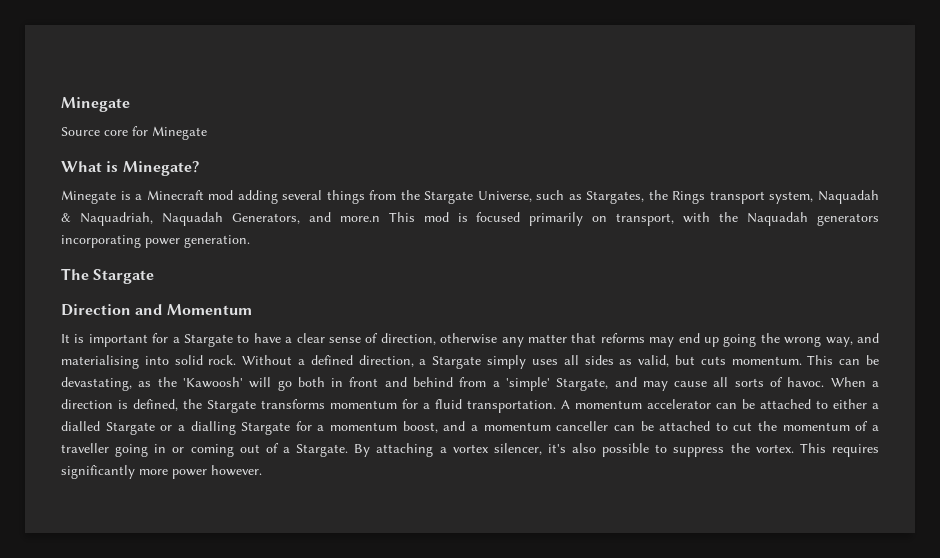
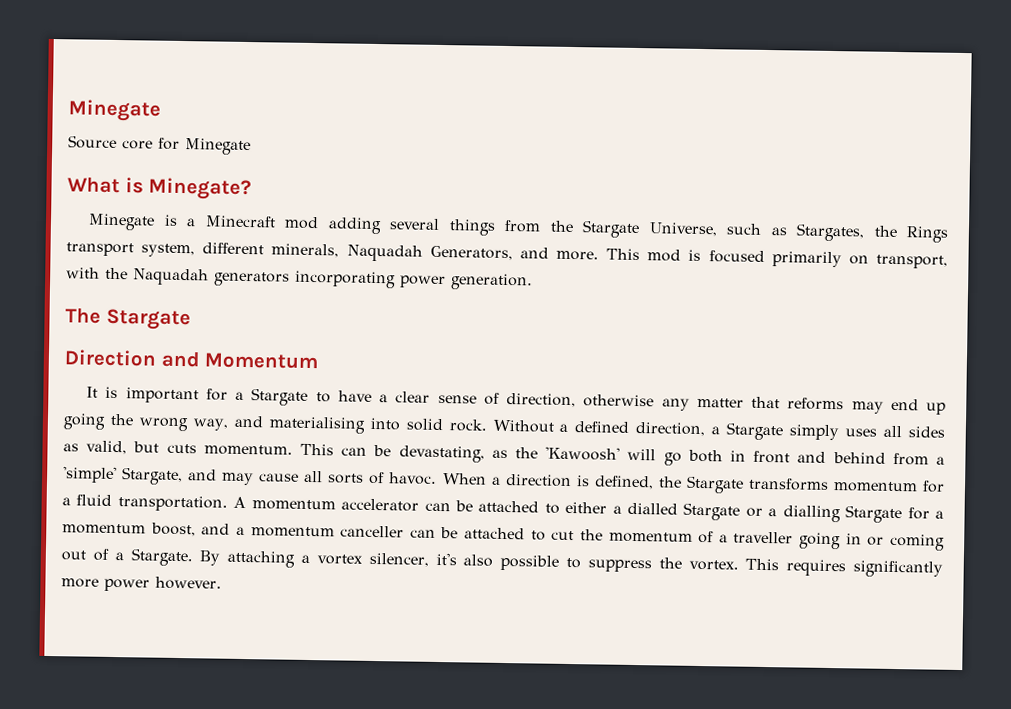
[817,190,879,204] [61,212,153,226] Naquadah & Naquadriah, -> [202,242,340,258] different minerals,
[339,216,380,222] more.n -> [556,250,600,261] more.

